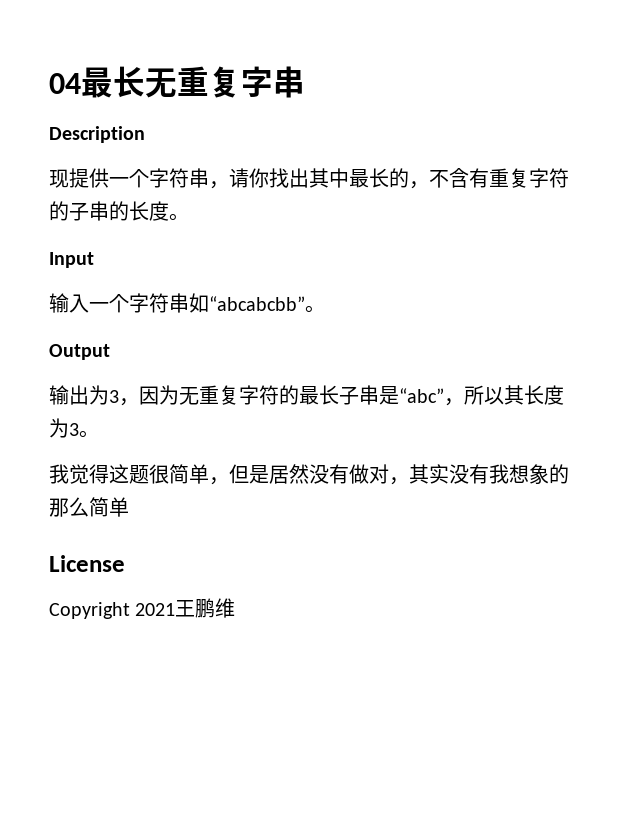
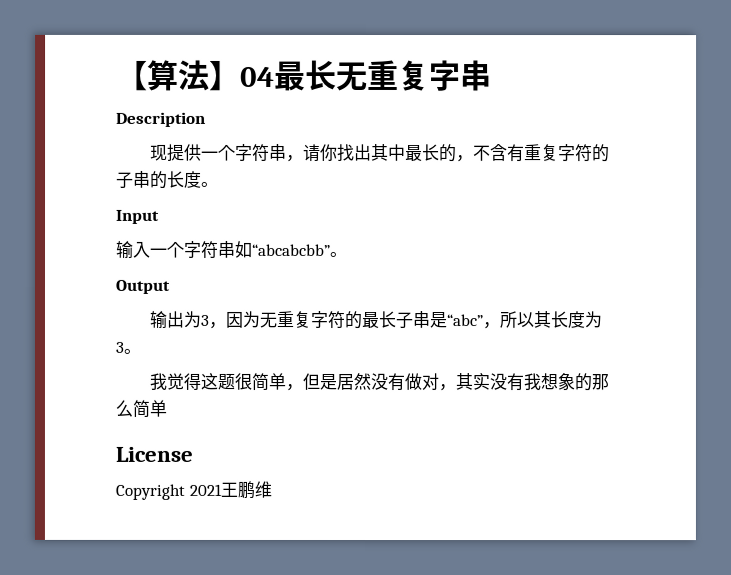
(49, 83) none -> [116,59,241,91] 【算法】

